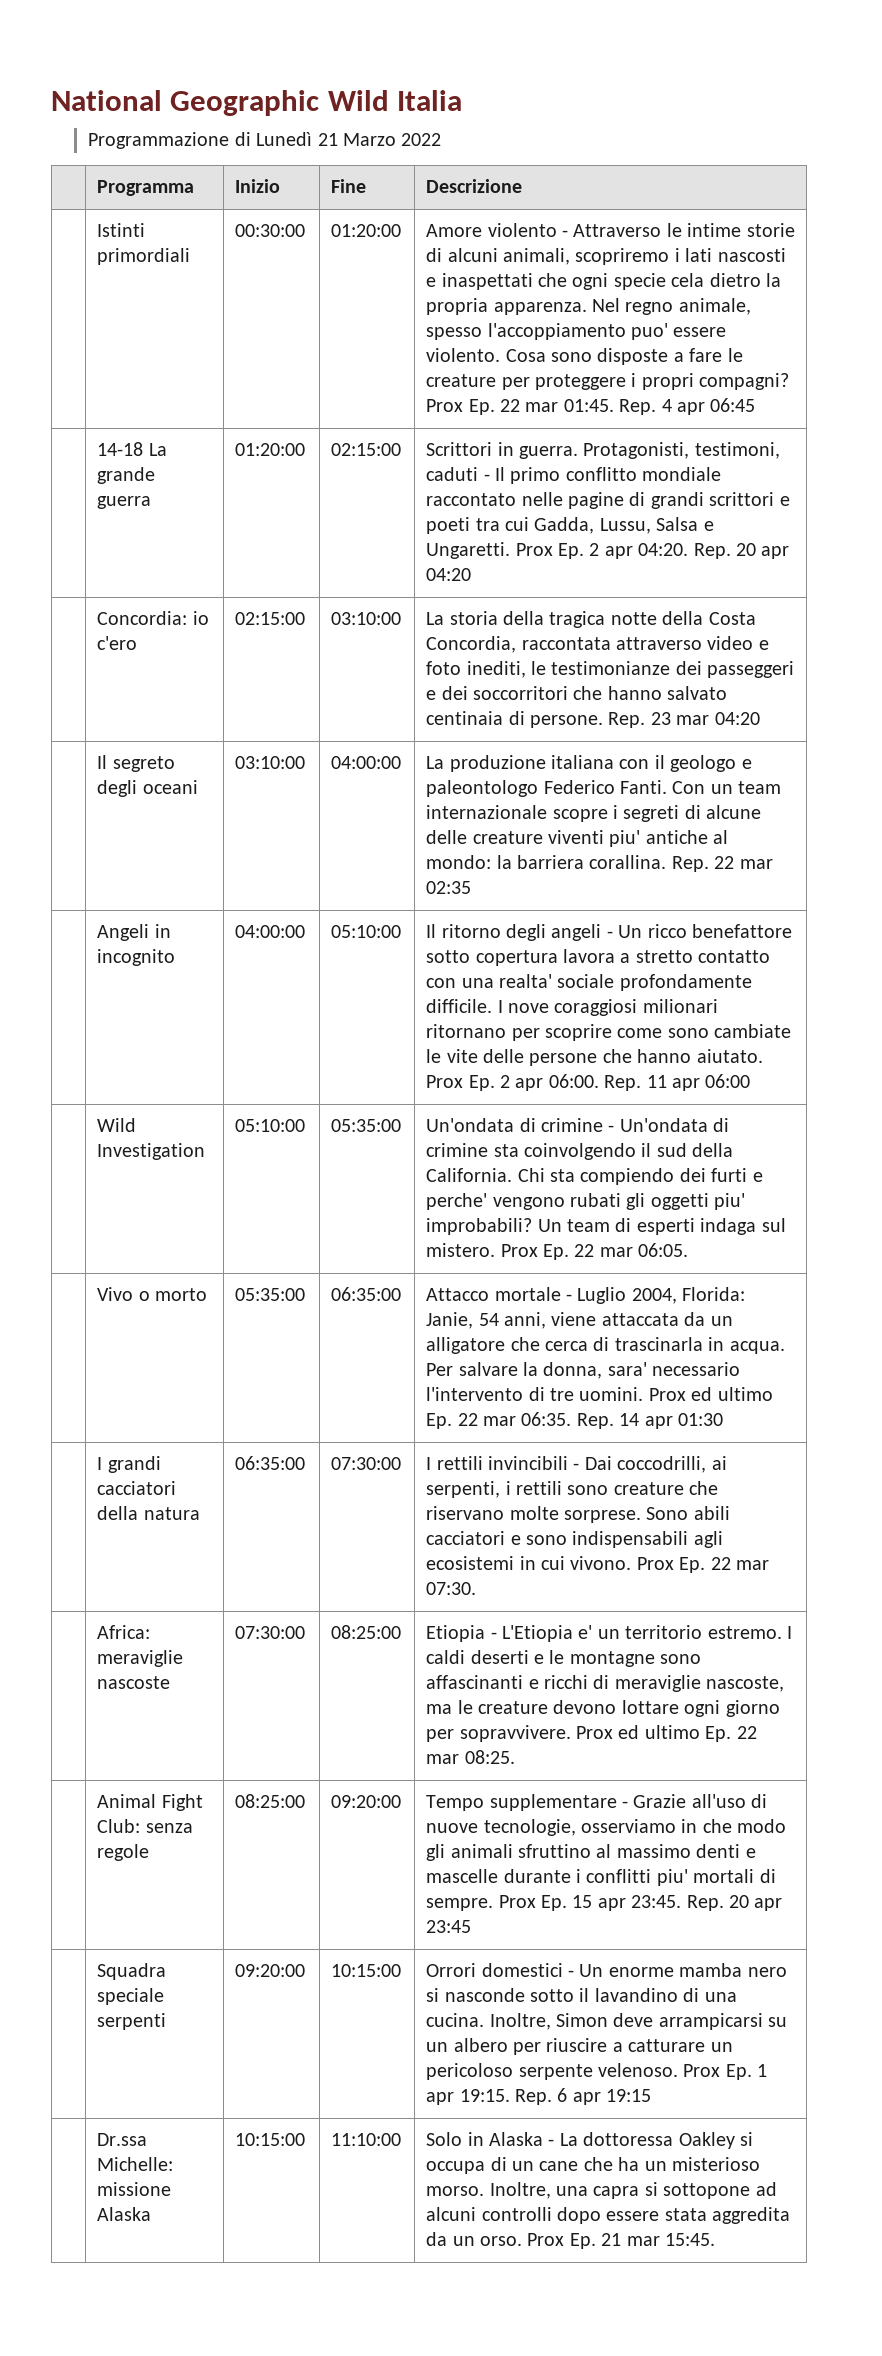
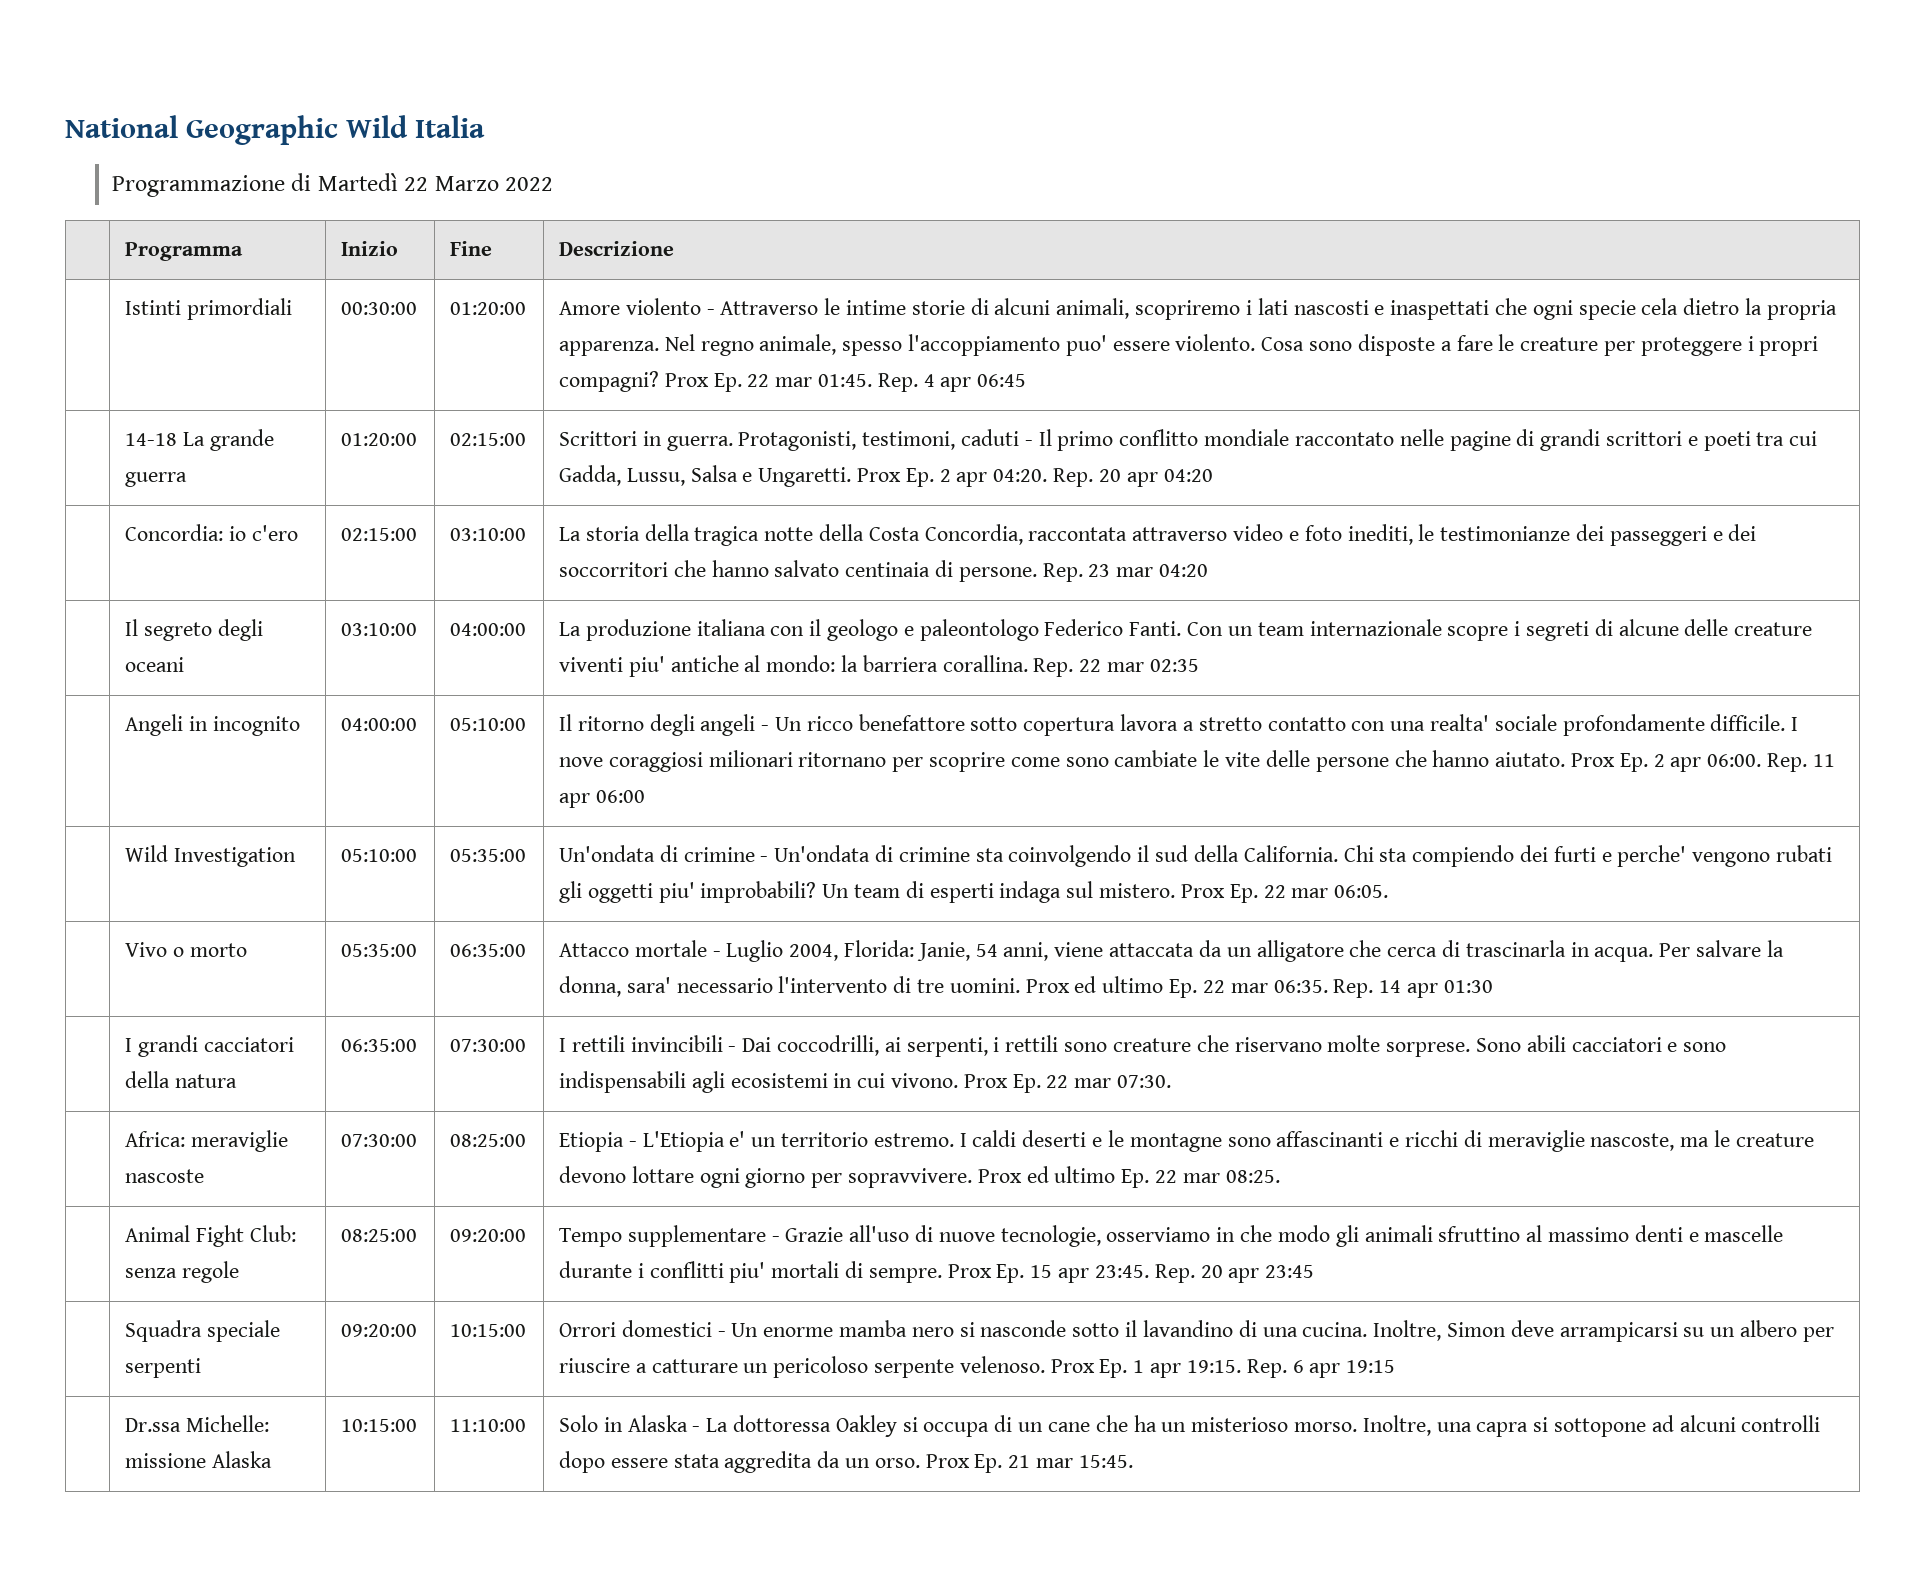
[256,132,338,146] Lunedì 21 -> [317,173,429,191] Martedì 22

